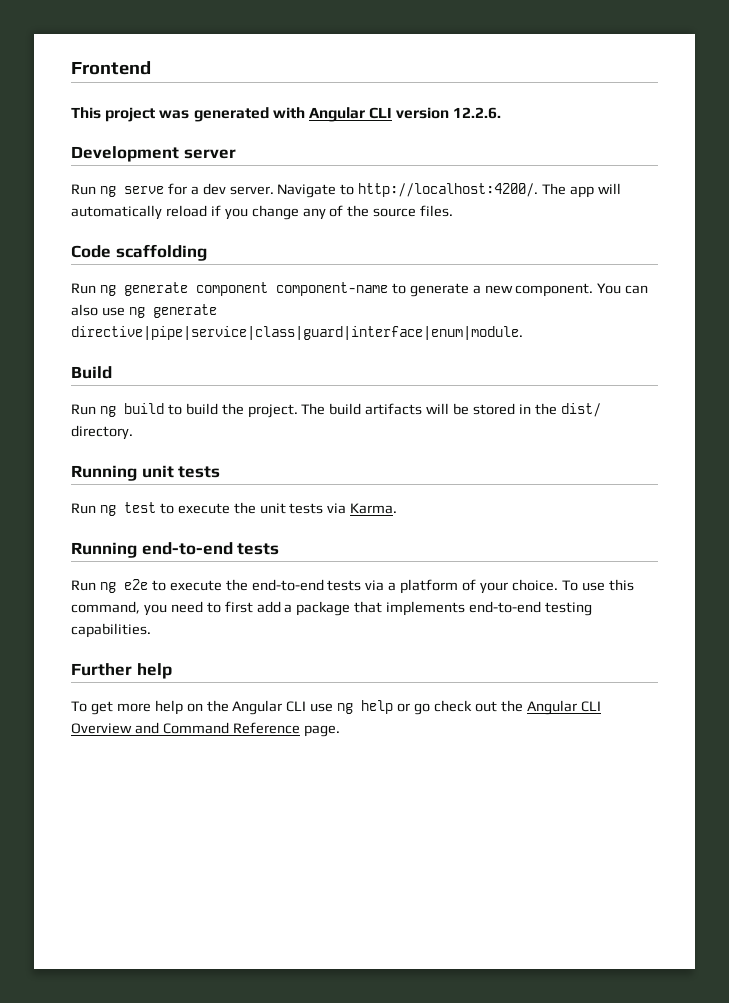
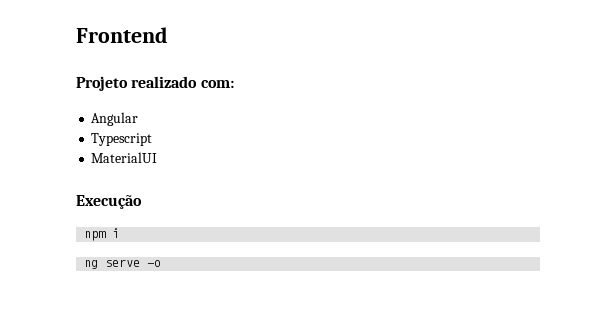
[71,107,502,122] [71,146,236,162] [71,183,622,198] [71,205,454,220] [71,244,207,261] [71,282,649,297] [71,304,217,318] [71,326,523,340] [71,366,112,379] [71,403,601,418] [71,425,133,440] [71,465,221,481] [71,502,398,516] [71,542,280,558] [71,579,634,594] [71,601,593,616] [71,623,151,638] [71,663,172,679] [71,700,601,715] [71,722,340,737] This project was generated with Angular CLI version 12.2.6. // Development server // Run ng serve for a dev server. Navigate to http://localhost:4200/. The app will automatically reload if you change any of the source files. // Code scaffolding // Run ng generate component component-name to generate a new component. You can also use ng generate directive|pipe|service|class|guard|interface|enum|module. // Build // Run ng build to build the project. The build artifacts will be stored in the dist/ directory. // Running unit tests // Run ng test to execute the unit tests via Karma. // Running end-to-end tests // Run ng e2e to execute the end-to-end tests via a platform of your choice. To use this command, you need to first add a package that implements end-to-end testing capabilities. // Further help // To get more help on the Angular CLI use ng help or go check out the Angular CLI Overview and Command Reference page. -> [76,76,234,91] [91,112,139,126] [91,133,153,146] [91,152,158,163] [76,195,142,209] [84,228,120,241] [84,259,162,269] Projeto realizado com: // Angular // Typescript // MaterialUI // Execução // npm i // ng serve -o

